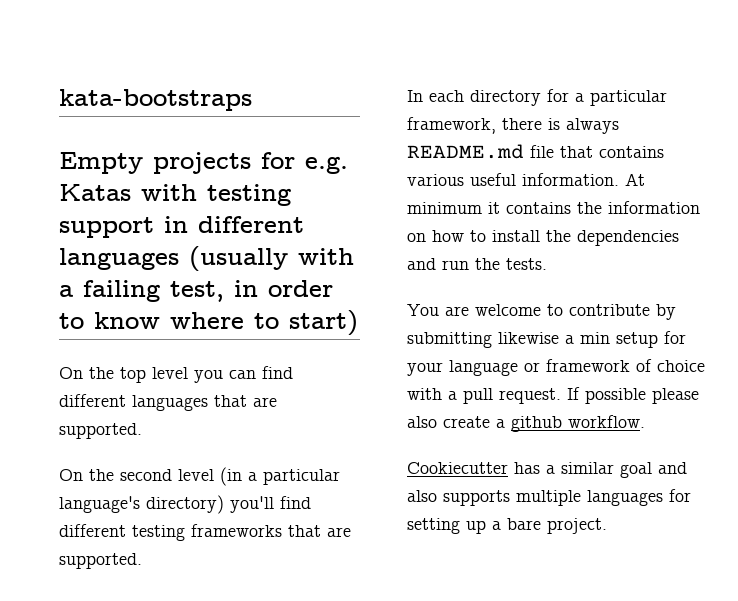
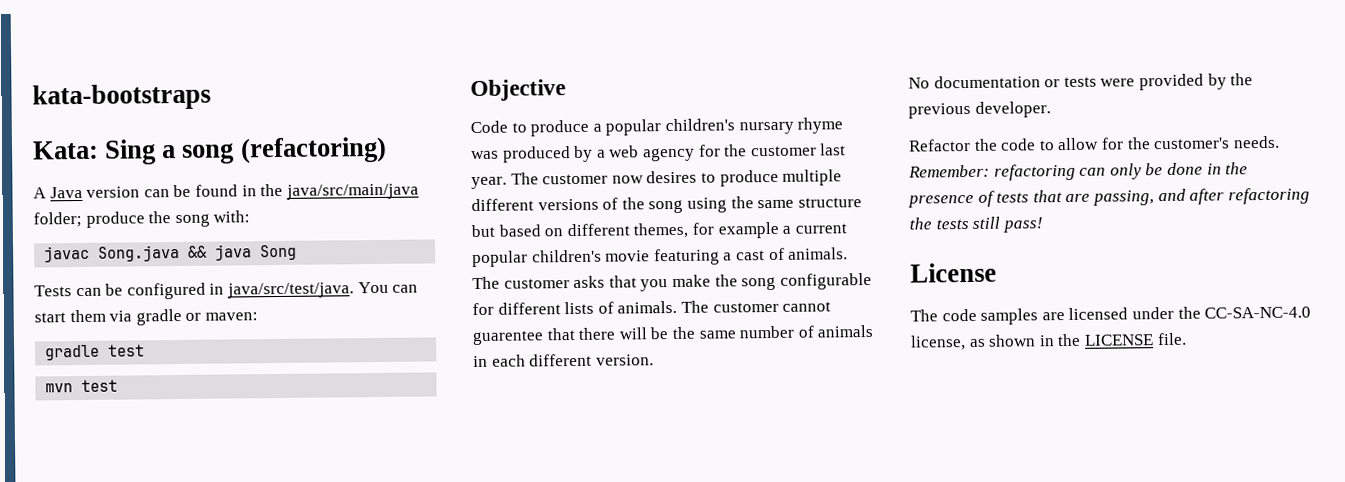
[59,152,348,174] [59,184,291,206] [59,216,304,238] [59,246,354,271] [59,280,333,302] [59,310,358,336] [59,366,293,383] [59,394,277,411] [59,423,142,439] [59,467,340,486] [59,495,311,514] [59,524,351,541] [59,553,142,569] [407,89,667,106] [407,117,619,134] [407,144,664,159] [407,173,645,186] [407,201,700,214] [407,230,679,246] [407,258,547,270] [407,304,676,320] [407,331,686,348] [407,359,705,376] [407,387,699,404] [407,415,645,432] [407,462,687,478] [407,489,691,506] [407,518,607,534] Empty projects for e.g. Katas with testing support in different languages (usually with a failing test, in order to know where to start) // On the top level you can find different languages that are supported. // On the second level (in a particular language's directory) you'll find different testing frameworks that are supported. // In each directory for a particular framework, there is always README.md file that contains various useful information. At minimum it contains the information on how to install the dependencies and run the tests. // You are welcome to contribute by submitting likewise a min setup for your language or framework of choice with a pull request. If possible please also create a github workflow. // Cookiecutter has a similar goal and also supports multiple languages for setting up a bare project. -> [32,136,387,165] [33,183,419,200] [33,210,251,228] [44,244,298,263] [34,281,419,300] [34,308,258,326] [45,344,146,361] [45,379,119,393] [470,79,566,102] [470,117,844,137] [471,143,847,163] [471,169,843,190] [471,196,862,214] [471,221,847,239] [472,247,849,268] [472,272,872,292] [472,300,832,316] [472,324,874,346] [473,353,654,368] [908,73,1254,91] [908,101,1051,119] [908,135,1280,152] [908,162,1249,181] [908,187,1310,208] [909,216,1043,233] [910,262,997,283] [910,306,1312,325] [910,332,1187,351] Kata: Sing a song (refactoring) // A Java version can be found in the java/src/main/java folder; produce the song with: // javac Song.java && java Song // Tests can be configured in java/src/test/java. You can start them via gradle or maven: // gradle test // mvn test // Objective // Code to produce a popular children's nursary rhyme was produced by a web agency for the customer last year. The customer now desires to produce multiple different versions of the song using the same structure but based on different themes, for example a current popular children's movie featuring a cast of animals. The customer asks that you make the song configurable for different lists of animals. The customer cannot guarentee that there will be the same number of animals in each different version. // No documentation or tests were provided by the previous developer. // Refactor the code to allow for the customer's needs. Remember: refactoring can only be done in the presence of tests that are passing, and after refactoring the tests still pass! // License // The code samples are licensed under the CC-SA-NC-4.0 license, as shown in the LICENSE file.

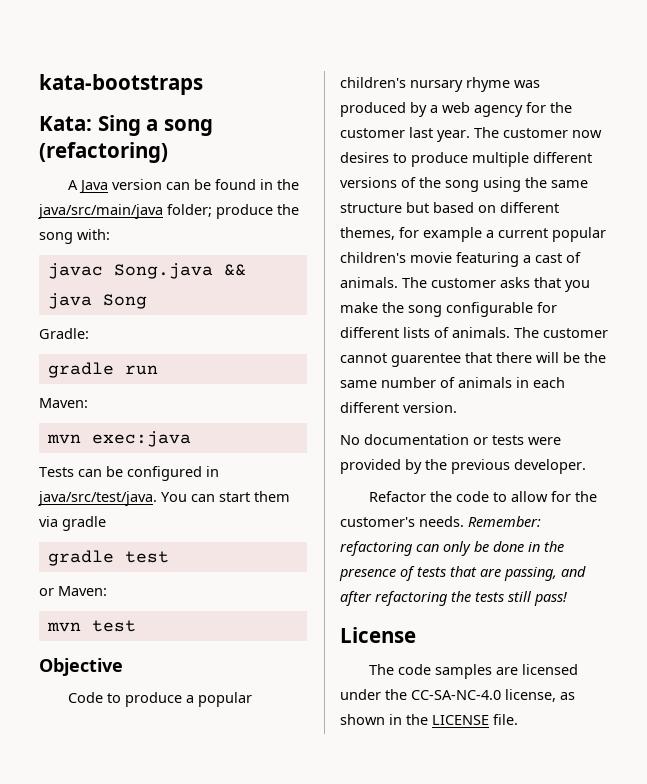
(298, 252) none -> [39,328,89,339] [47,362,158,378] [39,398,88,408] [46,431,191,447] // Gradle: // gradle run // Maven: // mvn exec:java
[185,312,258,321] or maven: -> (106, 523) none
(146, 350) none -> [39,586,107,596] // or Maven:

